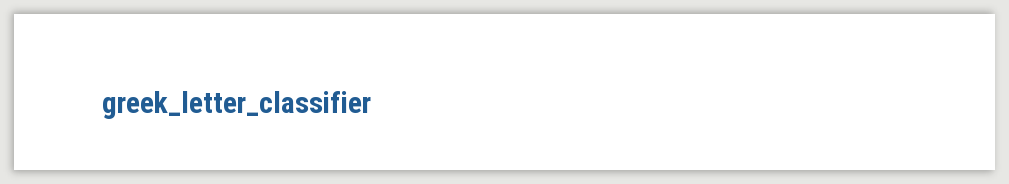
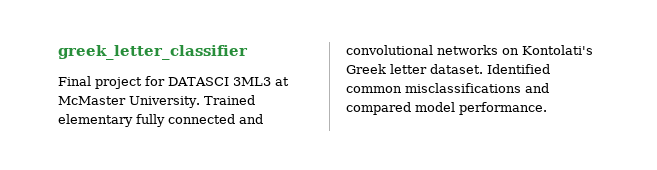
(371, 105) none -> [58,76,289,89] [58,95,255,108] [58,114,263,127] [346,45,593,55] [346,64,550,74] [346,83,549,93] [346,102,547,115] // Final project for DATASCI 3ML3 at McMaster University. Trained elementary fully connected and convolutional networks on Kontolati's Greek letter dataset. Identified common misclassifications and compared model performance.

